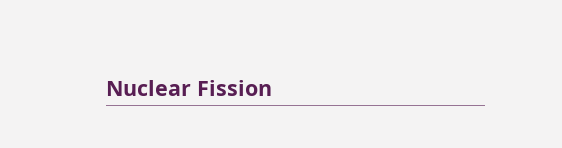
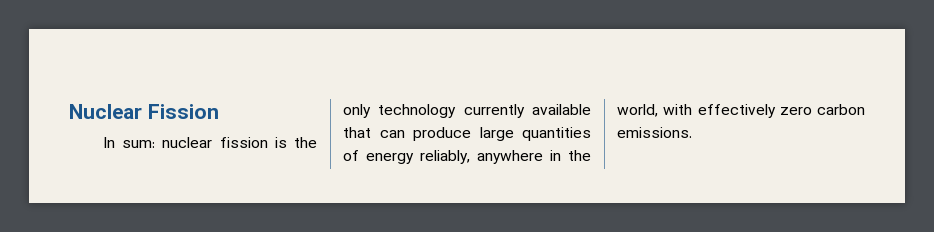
(272, 88) none -> [102,137,317,148] [343,104,591,118] [343,127,591,141] [343,150,591,164] [617,104,865,118] [617,127,692,138] // In sum: nuclear fission is the only technology currently available that can produce large quantities of energy reliably, anywhere in the world, with effectively zero carbon emissions.

